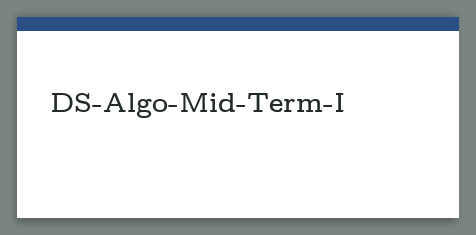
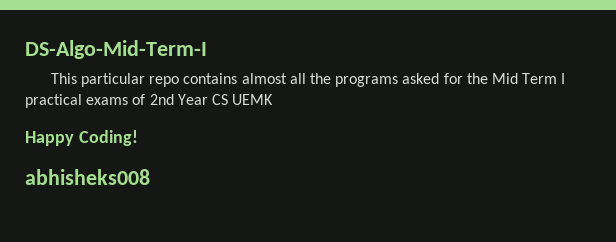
(345, 105) none -> [50,73,566,87] [25,94,274,108] [25,130,138,146] [25,169,150,185] // This particular repo contains almost all the programs asked for the Mid Term I practical exams of 2nd Year CS UEMK // Happy Coding! // abhisheks008

